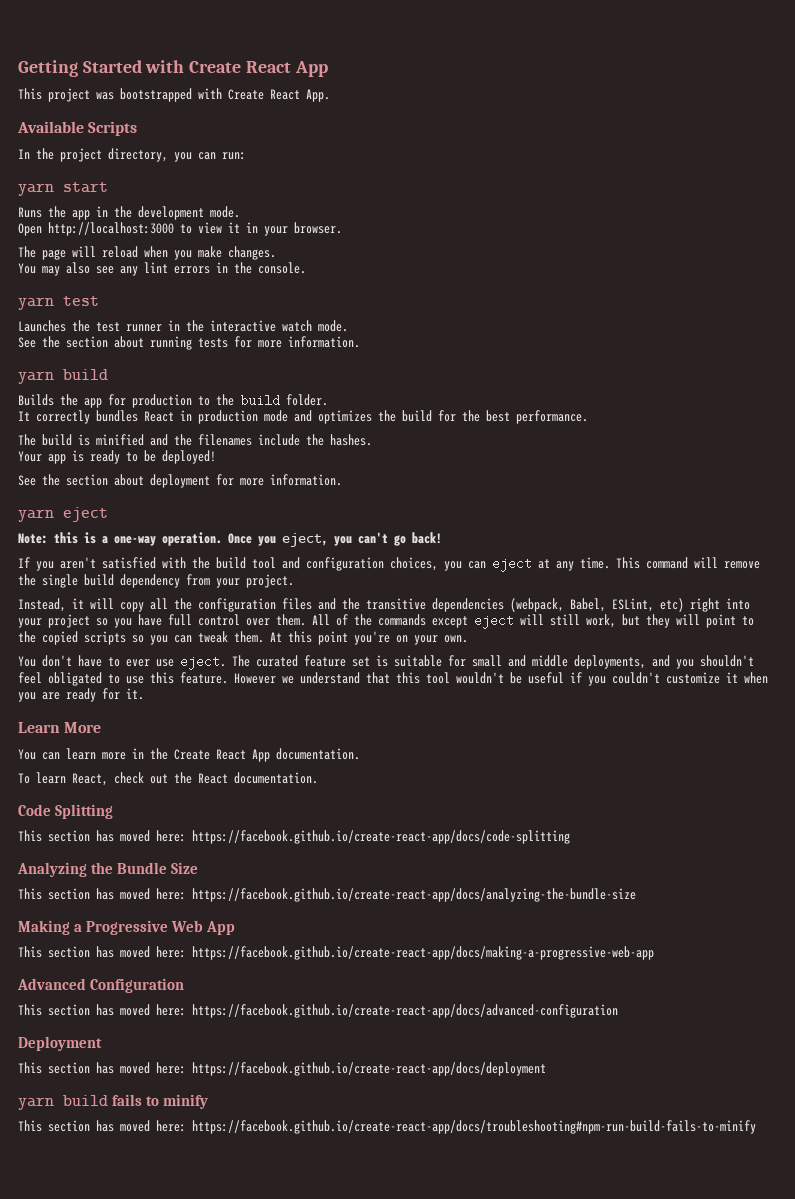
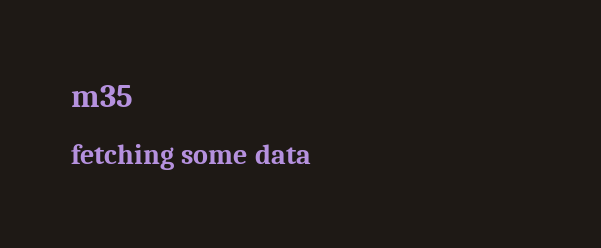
[18,60,328,77] [18,88,330,102] [17,121,138,136] [18,148,246,162] [18,182,108,196] [18,206,240,220] [18,222,342,236] [18,246,276,260] [18,262,306,276] [18,296,99,310] [18,320,348,332] [18,336,360,350] [18,369,108,384] [18,394,328,408] [18,410,588,424] [18,434,372,446] [18,450,216,464] [18,474,342,488] [18,507,108,522] [18,532,442,547] [18,557,760,572] [18,574,294,588] [18,598,750,612] [18,614,754,629] [18,631,468,645] [18,655,754,670] [18,672,768,686] [18,688,144,702] [18,722,102,733] [18,748,360,762] [18,772,318,786] [18,804,114,819] [18,830,570,844] [17,862,199,877] [18,888,636,902] [18,920,236,935] [18,946,654,960] [17,978,185,993] [18,1004,618,1018] [18,1036,102,1051] [18,1062,546,1076] [18,1094,209,1110] [18,1120,756,1134] Getting Started with Create React App // This project was bootstrapped with Create React App. // Available Scripts // In the project directory, you can run: // yarn start // Runs the app in the development mode. // Open http://localhost:3000 to view it in your browser. // The page will reload when you make changes. // You may also see any lint errors in the console. // yarn test // Launches the test runner in the interactive watch mode. // See the section about running tests for more information. // yarn build // Builds the app for production to the build folder. // It correctly bundles React in production mode and optimizes the build for the best performance. // The build is minified and the filenames include the hashes. // Your app is ready to be deployed! // See the section about deployment for more information. // yarn eject // Note: this is a one-way operation. Once you eject, you can't go back! // If you aren't satisfied with the build tool and configuration choices, you can eject at any time. This command will remove the single build dependency from your project. // Instead, it will copy all the configuration files and the transitive dependencies (webpack, Babel, ESLint, etc) right into your project so you have full control over them. All of the commands except eject will still work, but they will point to the copied scripts so you can tweak them. At this point you're on your own. // You don't have to ever use eject. The curated feature set is suitable for small and middle deployments, and you shouldn't feel obligated to use this feature. However we understand that this tool wouldn't be useful if you couldn't customize it when you are ready for it. // Learn More // You can learn more in the Create React App documentation. // To learn React, check out the React documentation. // Code Splitting // This section has moved here: https://facebook.github.io/create-react-app/docs/code-splitting // Analyzing the Bundle Size // This section has moved here: https://facebook.github.io/create-react-app/docs/analyzing-the-bundle-size // Making a Progressive Web App // This section has moved here: https://facebook.github.io/create-react-app/docs/making-a-progressive-web-app // Advanced Configuration // This section has moved here: https://facebook.github.io/create-react-app/docs/advanced-configuration // Deployment // This section has moved here: https://facebook.github.io/create-react-app/docs/deployment // yarn build fails to minify // This section has moved here: https://facebook.github.io/create-react-app/docs/troubleshooting#npm-run-build-fails-to-minify -> [71,85,133,107] [71,144,311,170] m35 // fetching some data

